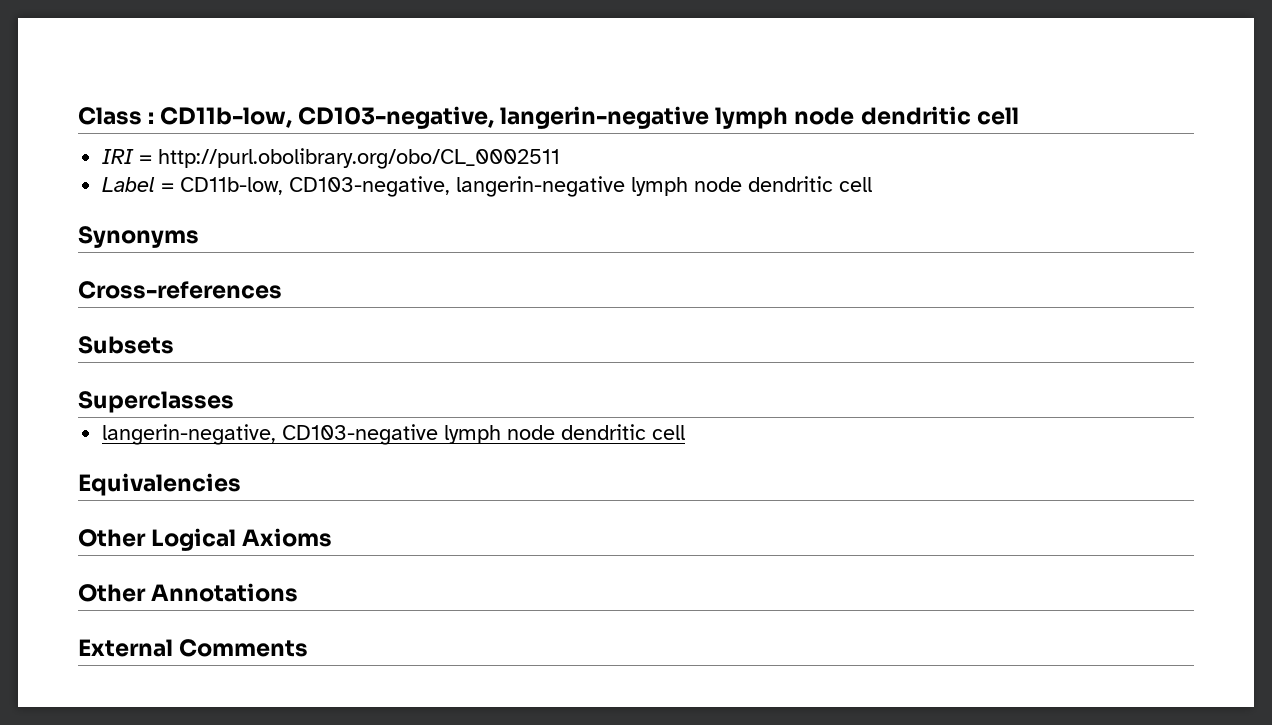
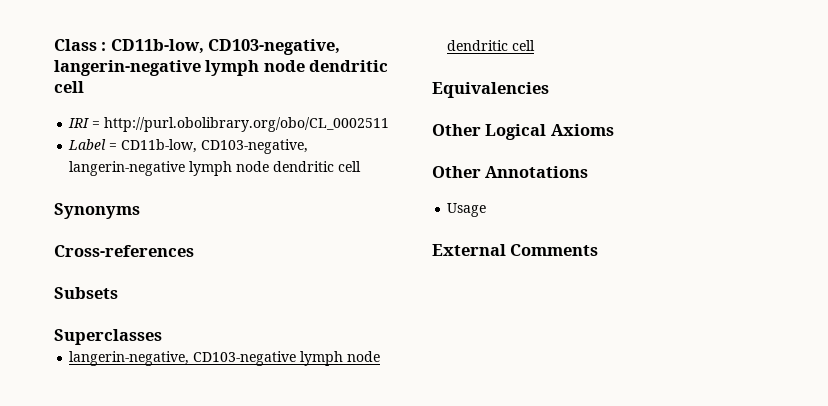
(299, 592) none -> [447,203,487,217] // Usage

